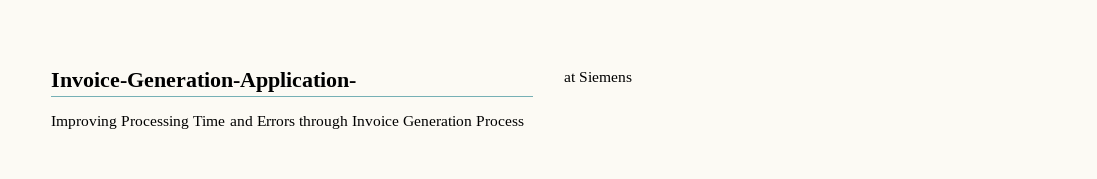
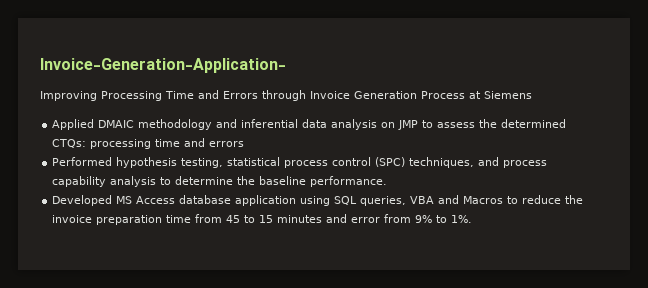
(633, 77) none -> [52,119,567,130] [52,138,245,149] [52,157,548,168] [52,176,388,187] [52,195,584,206] [52,214,473,225] // Applied DMAIC methodology and inferential data analysis on JMP to assess the determined CTQs: processing time and errors // Performed hypothesis testing, statistical process control (SPC) techniques, and process capability analysis to determine the baseline performance. // Developed MS Access database application using SQL queries, VBA and Macros to reduce the invoice preparation time from 45 to 15 minutes and error from 9% to 1%.

